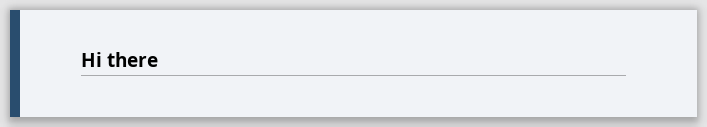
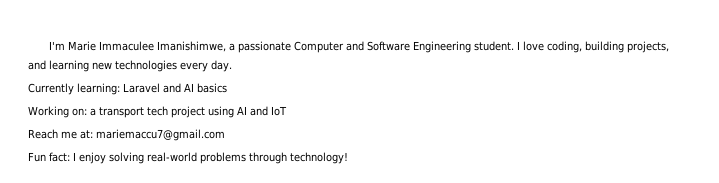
[81,52,159,67] Hi there -> [48,41,669,53] [28,60,232,72] [28,83,227,95] [28,106,287,118] [28,129,225,141] [28,152,348,164] I'm Marie Immaculee Imanishimwe, a passionate Computer and Software Engineering student. I love coding, building projects, and learning new technologies every day. // Currently learning: Laravel and AI basics // Working on: a transport tech project using AI and IoT // Reach me at: mariemaccu7@gmail.com // Fun fact: I enjoy solving real-world problems through technology!

